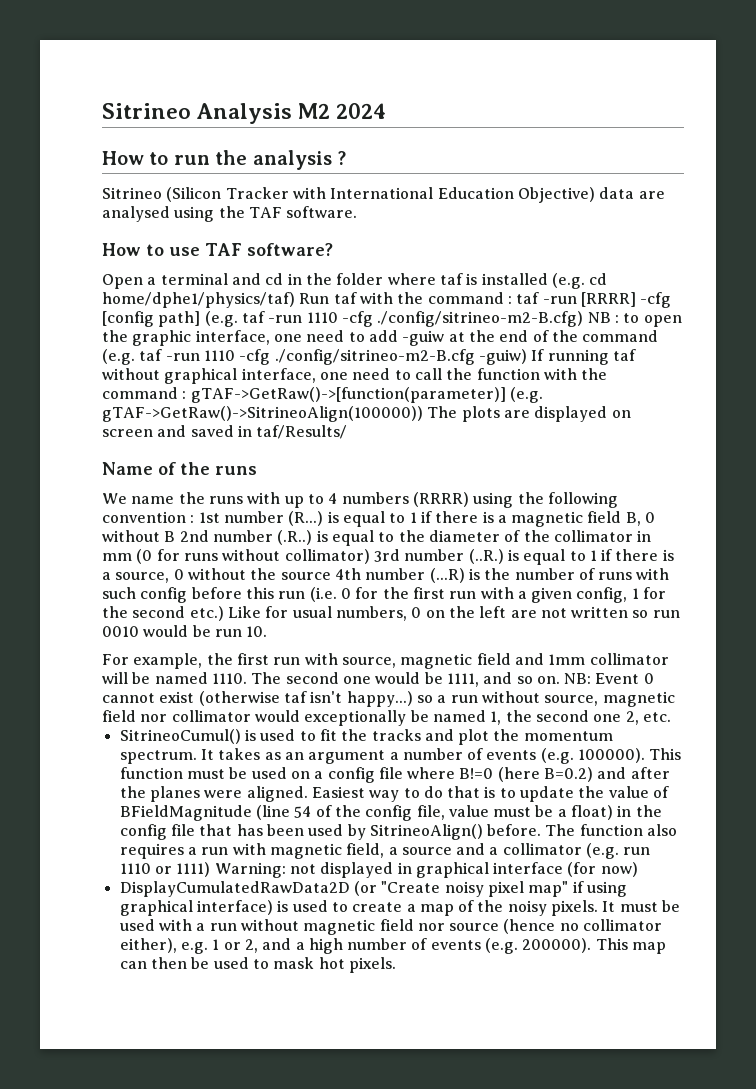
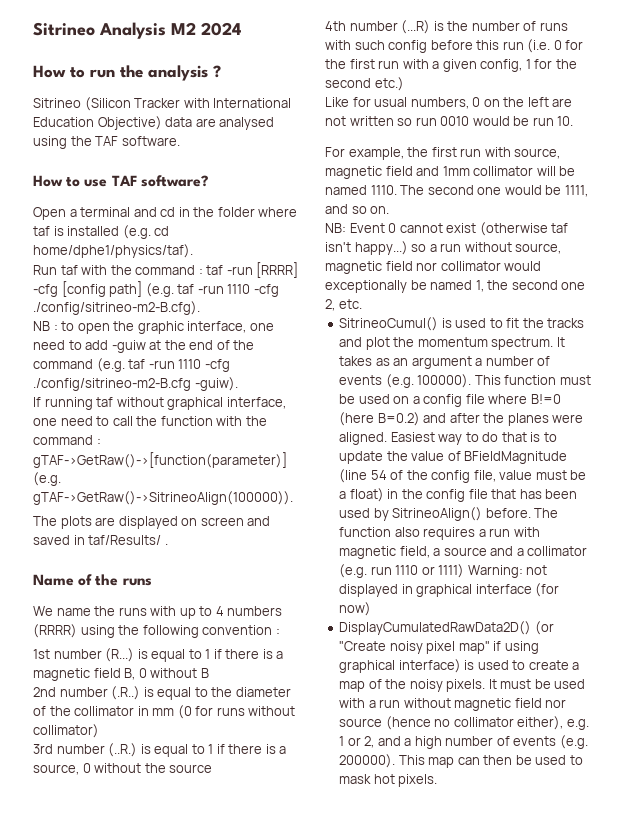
[102,292,295,308] home/dphe1/physics/taf) -> [33,244,193,258] home/dphe1/physics/taf). //
[377,311,584,327] ./config/sitrineo-m2-B.cfg) -> [33,301,200,315] ./config/sitrineo-m2-B.cfg). //
[478,349,527,365] -guiw) -> [194,377,238,391] -guiw). //
[102,406,423,422] gTAF->GetRaw()->SitrineoAlign(100000)) -> [33,491,293,505] gTAF->GetRaw()->SitrineoAlign(100000)). //
(348, 432) none -> [164,543,168,545] .
(195, 519) none -> (280, 631) //
(176, 536) none -> (209, 673) //
(370, 556) none -> (99, 731) //
(331, 576) none -> (213, 768) //
(224, 613) none -> (404, 84) //
(560, 680) none -> (390, 210) //
[119,881,350,897] DisplayCumulatedRawData2D -> [339,621,532,635] DisplayCumulatedRawData2D()

